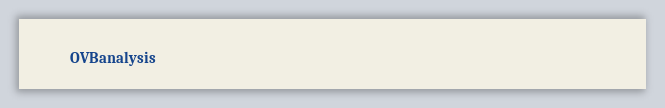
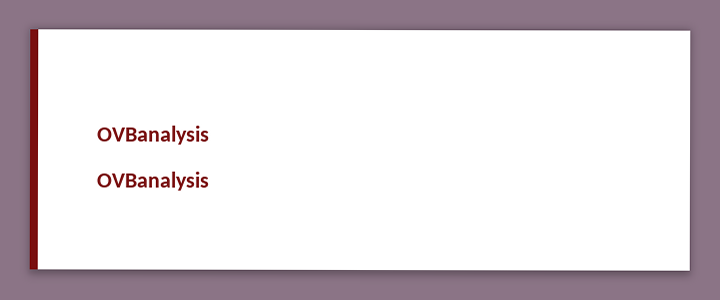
[70,51,156,66] OVBanalysis -> [97,125,210,145] [96,171,209,191] OVBanalysis // OVBanalysis

